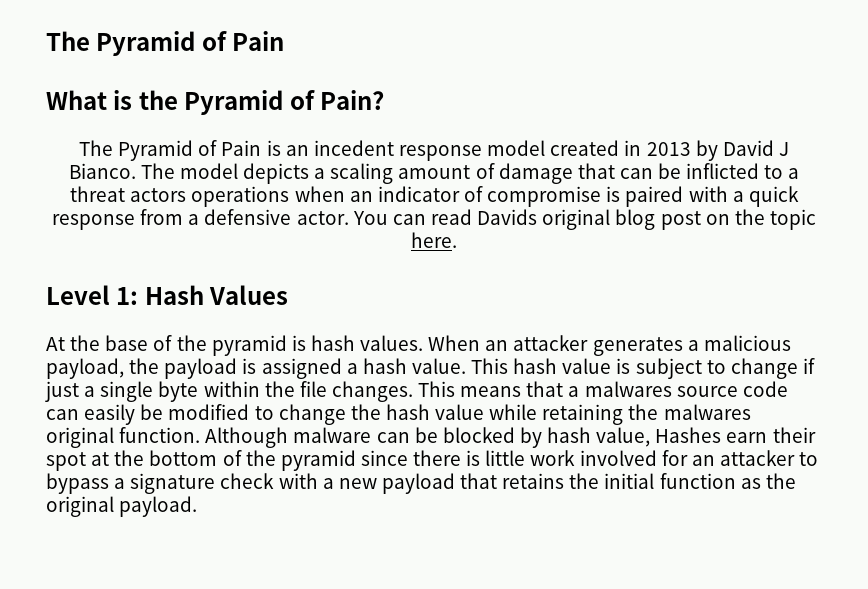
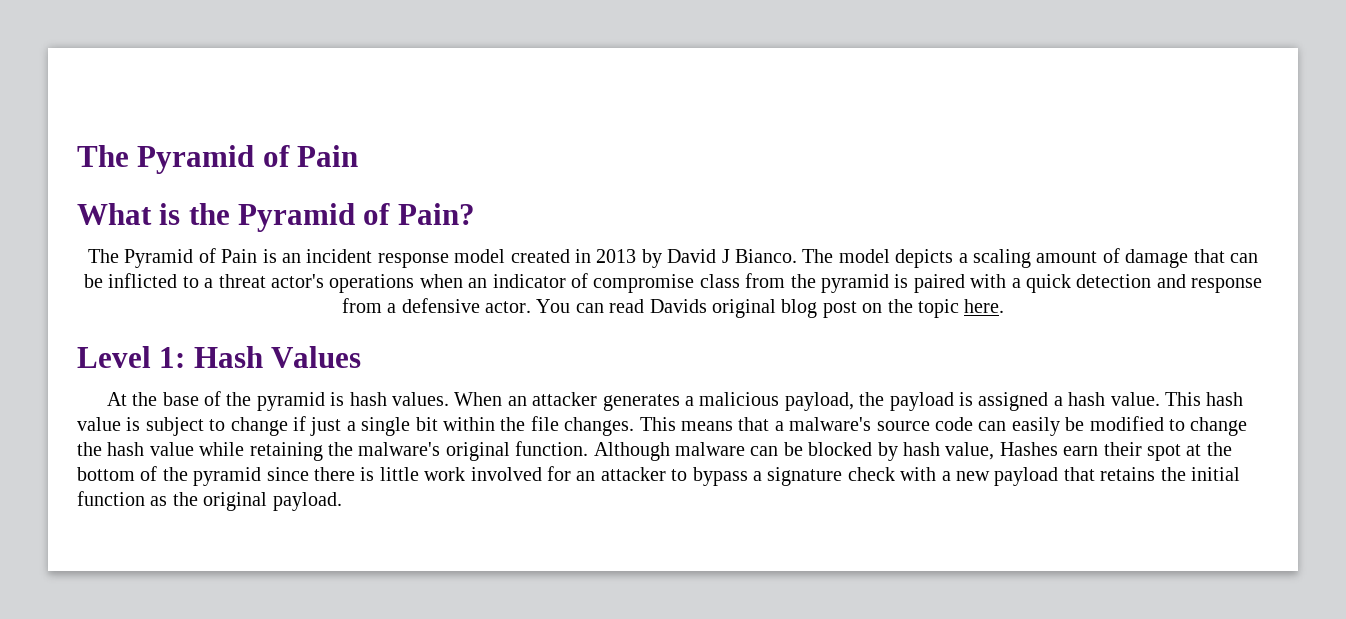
[313,140,394,156] incedent -> [306,249,373,263] incident
[130,188,187,202] actors -> [270,274,324,288] actor's
(602, 196) none -> [699,273,889,293] class from the pyramid
(799, 196) none -> [1076,274,1186,288] detection and
[158,381,199,402] byte -> [415,417,438,431] bit
[584,381,672,397] malwares -> [789,417,872,431] malware's
[663,404,751,420] malwares -> [358,442,441,456] malware's

